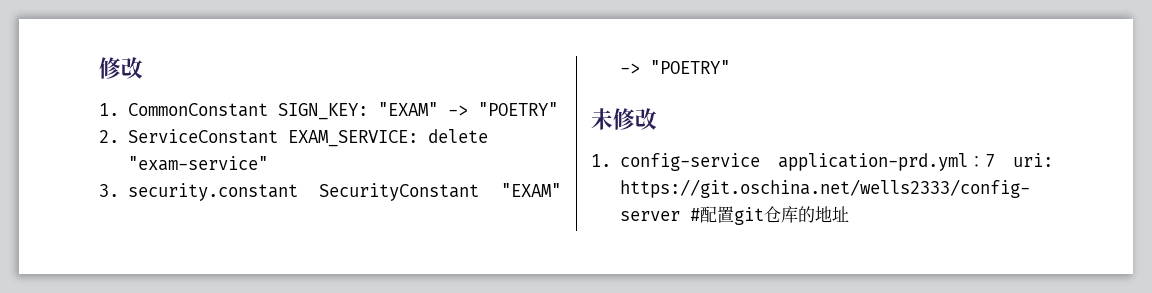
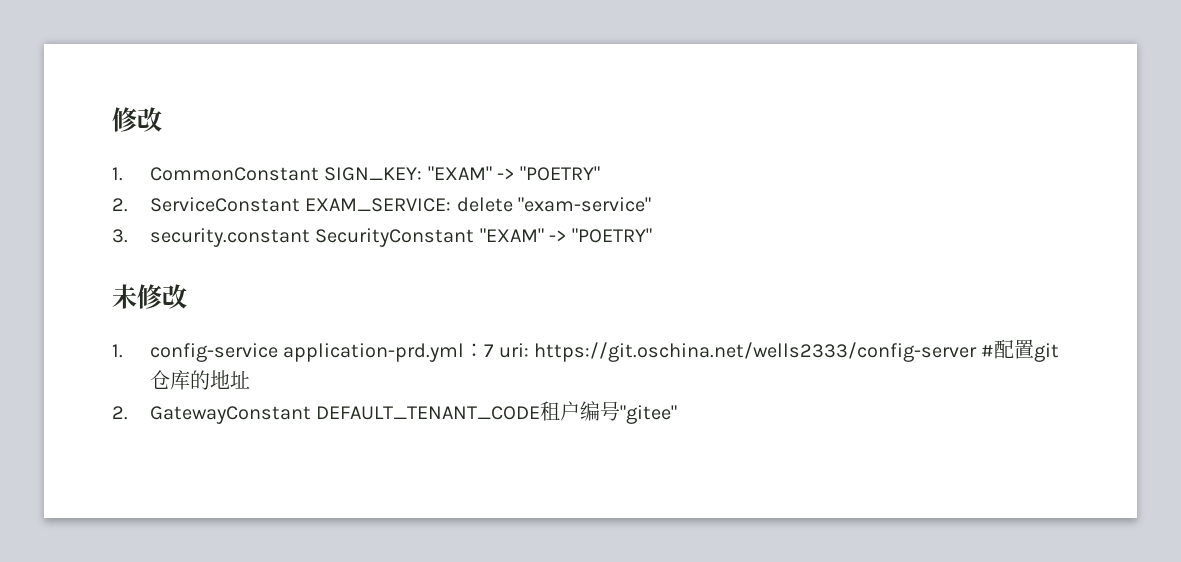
(849, 214) none -> [112,401,678,424] // 2. GatewayConstant DEFAULT_TENANT_CODE租户编号"gitee"

